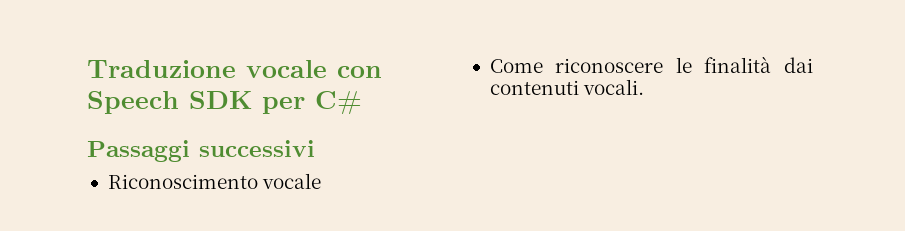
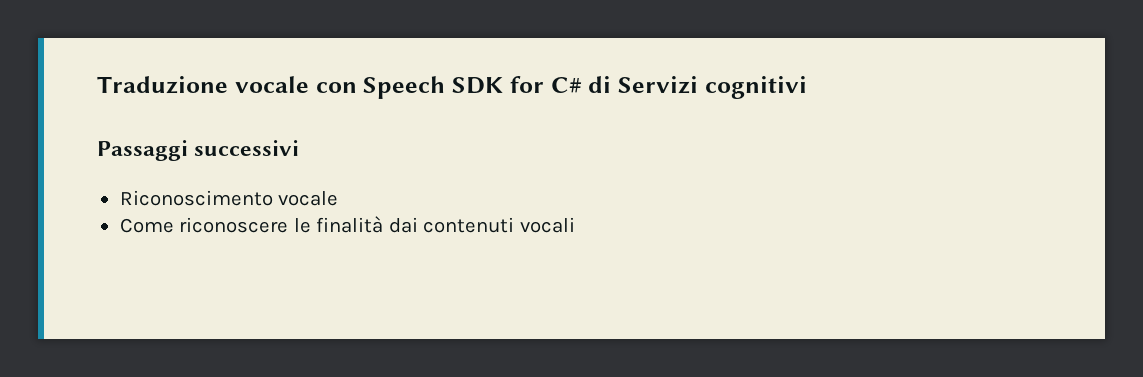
[262,97,305,114] per -> [509,76,544,93] for
(362, 102) none -> [588,76,807,99] di Servizi cognitivi
[583,79,645,95] vocali. -> [519,217,575,233] vocali

